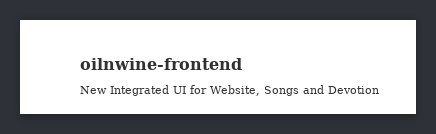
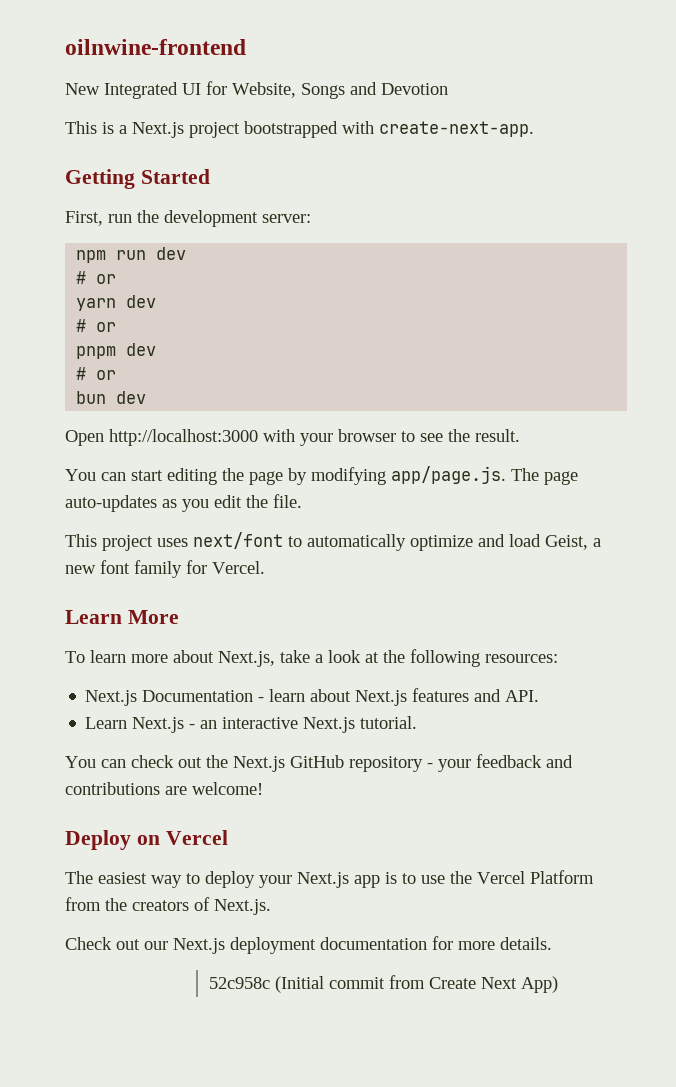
(379, 90) none -> [65,121,534,138] [65,169,210,189] [65,210,311,227] [76,247,187,263] [76,271,117,284] [76,295,157,311] [76,319,117,332] [76,343,157,359] [76,367,117,380] [76,391,147,404] [65,429,520,446] [65,466,578,485] [65,494,302,512] [65,532,601,551] [65,560,265,578] [65,610,179,624] [65,649,558,667] [85,688,540,706] [85,716,418,733] [65,754,573,772] [65,782,263,795] [65,830,228,850] [65,870,594,888] [65,897,271,915] [65,936,552,954] [208,975,558,993] // This is a Next.js project bootstrapped with create-next-app. // Getting Started // First, run the development server: // npm run dev // # or // yarn dev // # or // pnpm dev // # or // bun dev // Open http://localhost:3000 with your browser to see the result. // You can start editing the page by modifying app/page.js. The page auto-updates as you edit the file. // This project uses next/font to automatically optimize and load Geist, a new font family for Vercel. // Learn More // To learn more about Next.js, take a look at the following resources: // Next.js Documentation - learn about Next.js features and API. // Learn Next.js - an interactive Next.js tutorial. // You can check out the Next.js GitHub repository - your feedback and contributions are welcome! // Deploy on Vercel // The easiest way to deploy your Next.js app is to use the Vercel Platform from the creators of Next.js. // Check out our Next.js deployment documentation for more details. // 52c958c (Initial commit from Create Next App)

